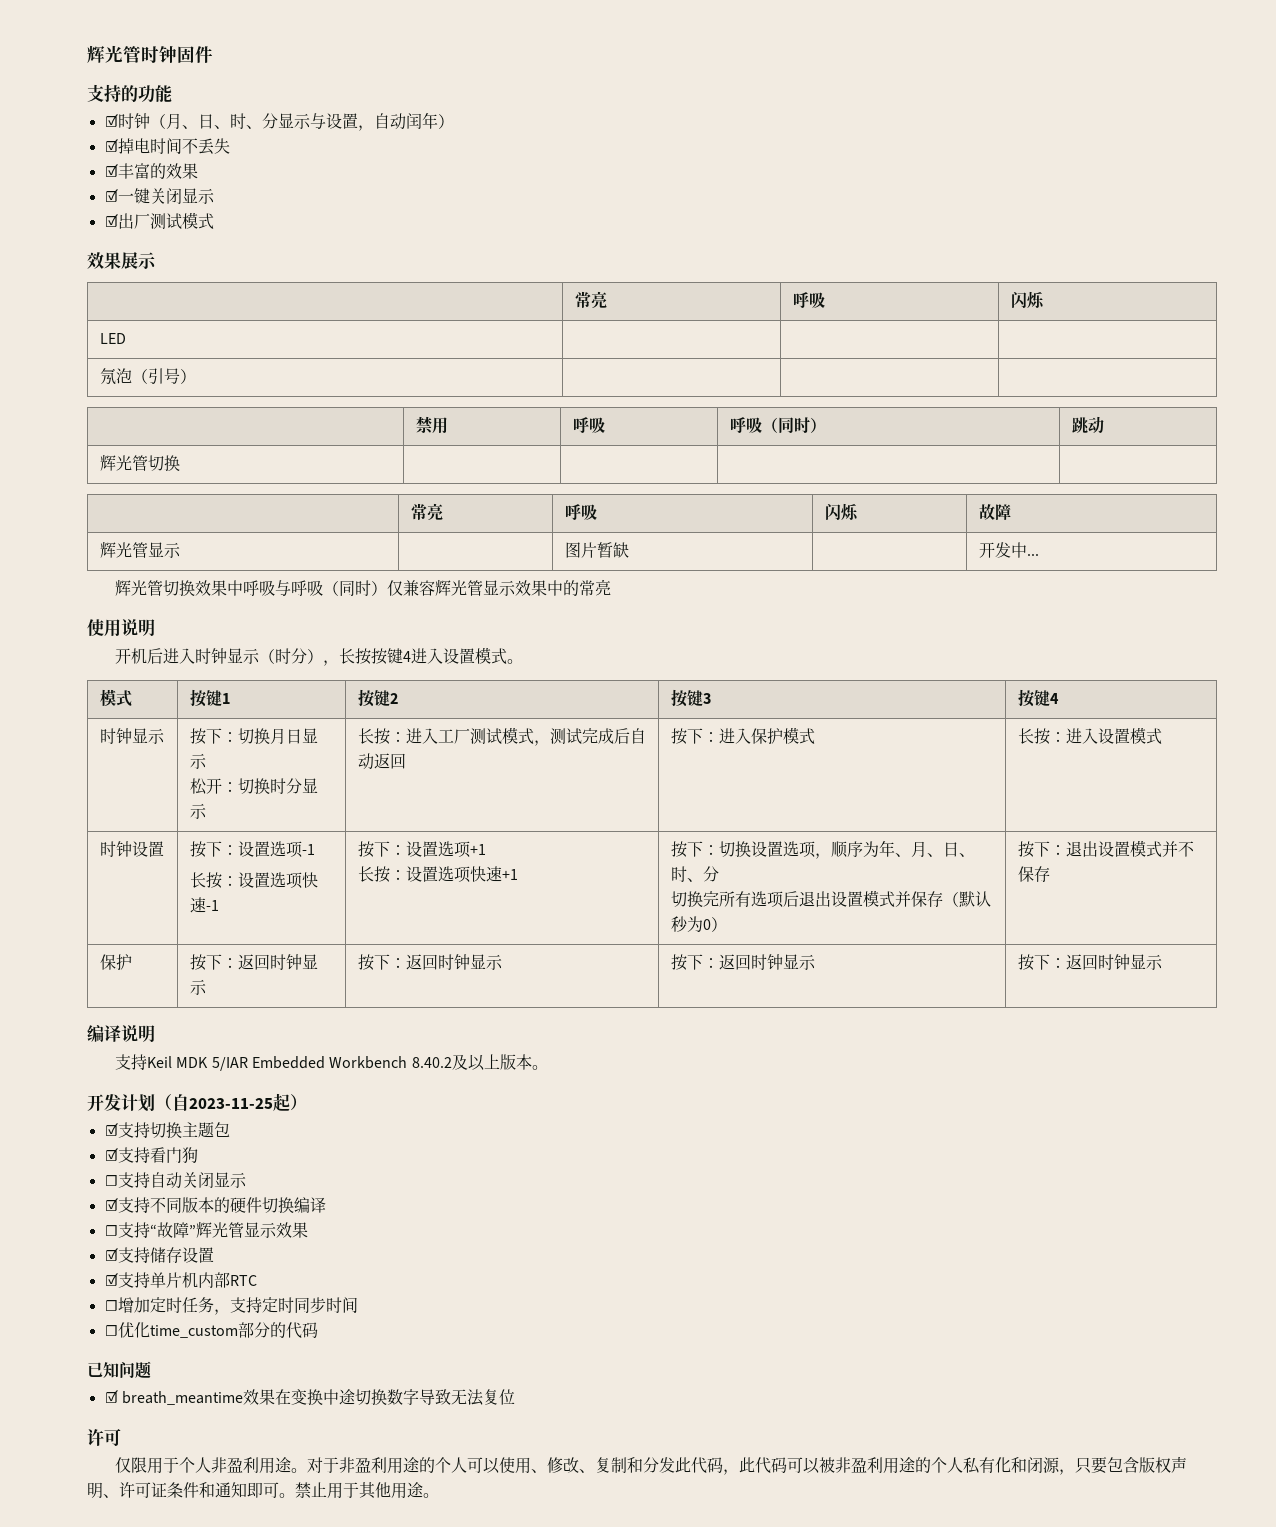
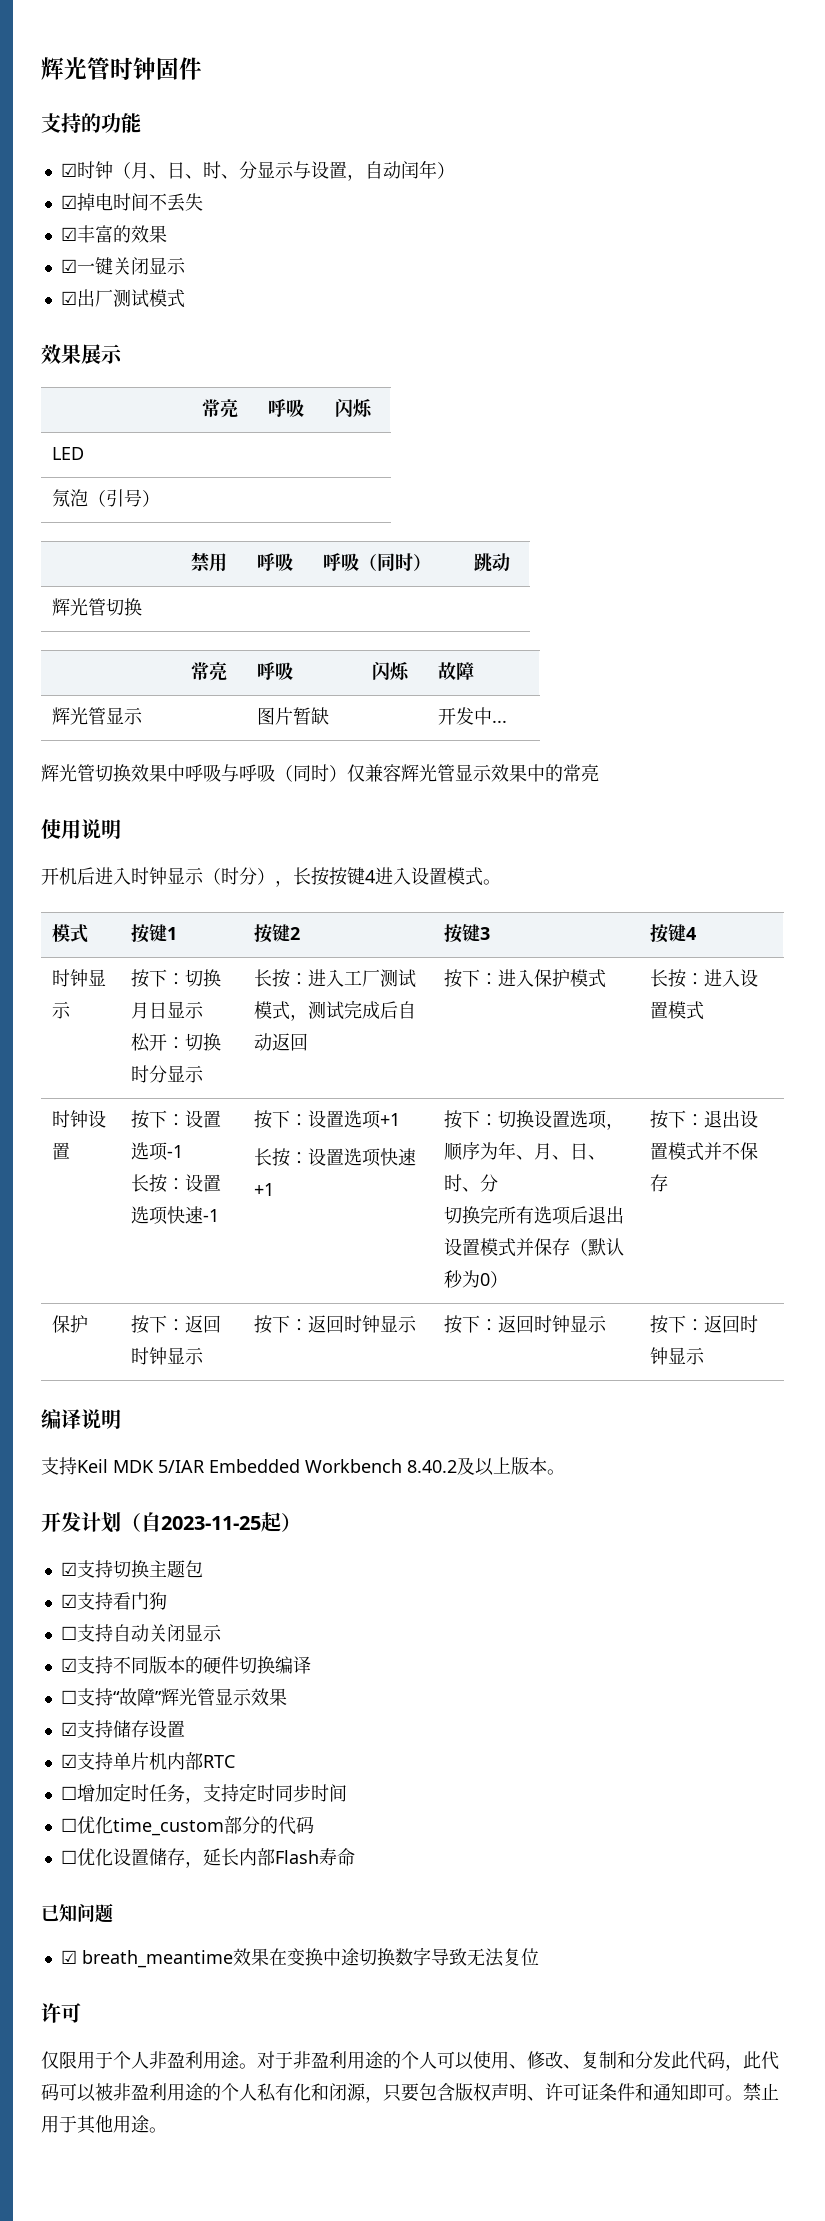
(318, 1330) none -> [60,1848,355,1868] // ☐优化设置储存，延长内部Flash寿命

